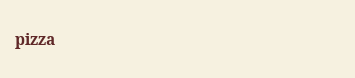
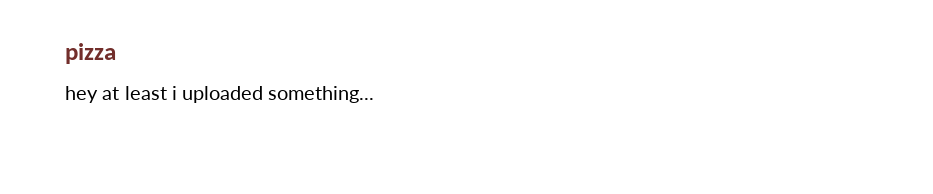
(55, 41) none -> [65,86,375,103] // hey at least i uploaded something...

